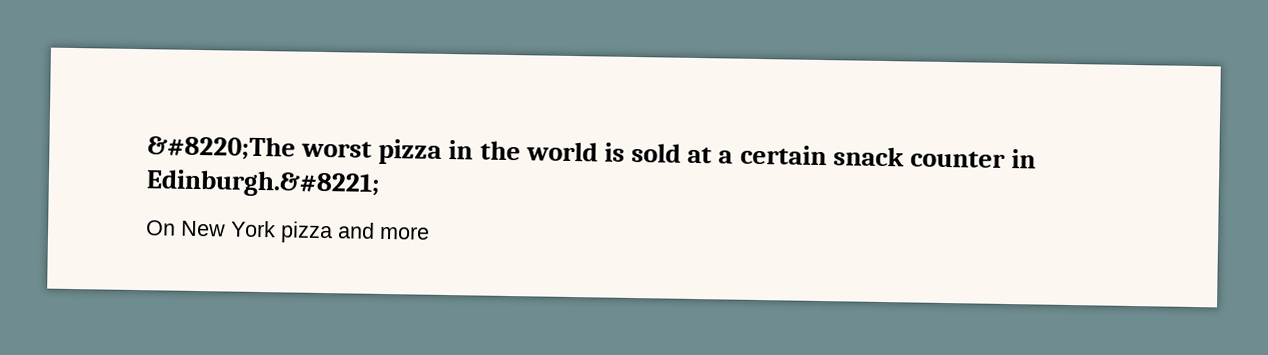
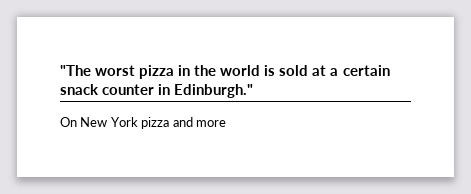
[147,135,296,161] &#8220;The -> [60,65,91,76] "The
[146,169,381,198] Edinburgh.&#8221; -> [174,84,254,98] Edinburgh."

